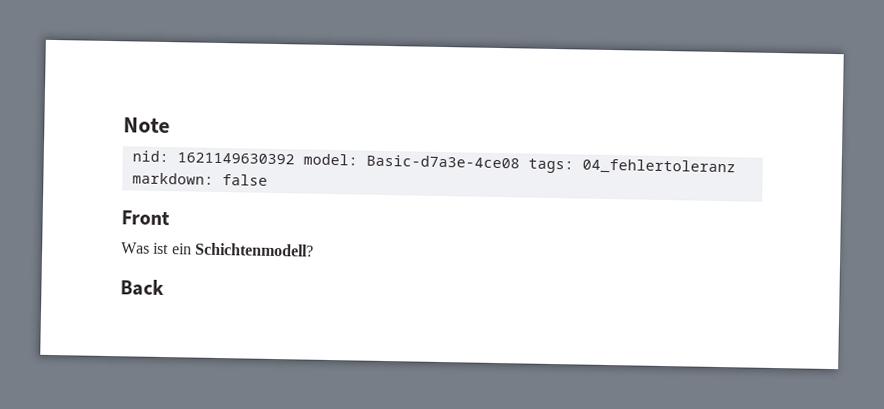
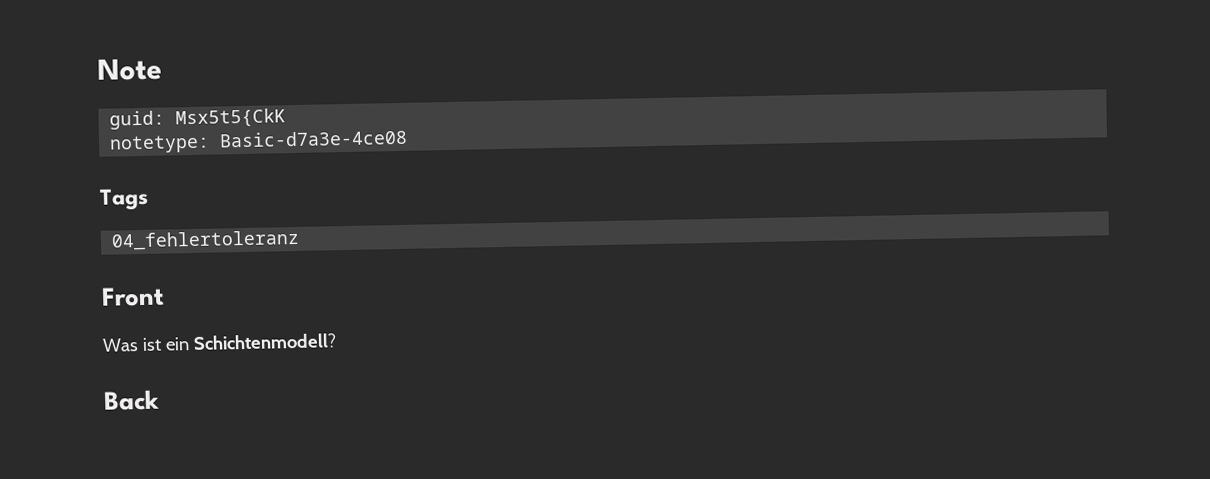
[131,150,358,166] nid: 1621149630392 model: -> [109,108,287,130] [109,134,211,154] guid: Msx5t5{CkK // notetype:
[527,158,574,174] tags: -> [99,187,149,211] // Tags //
[131,172,268,186] markdown: false -> (301, 240) none

